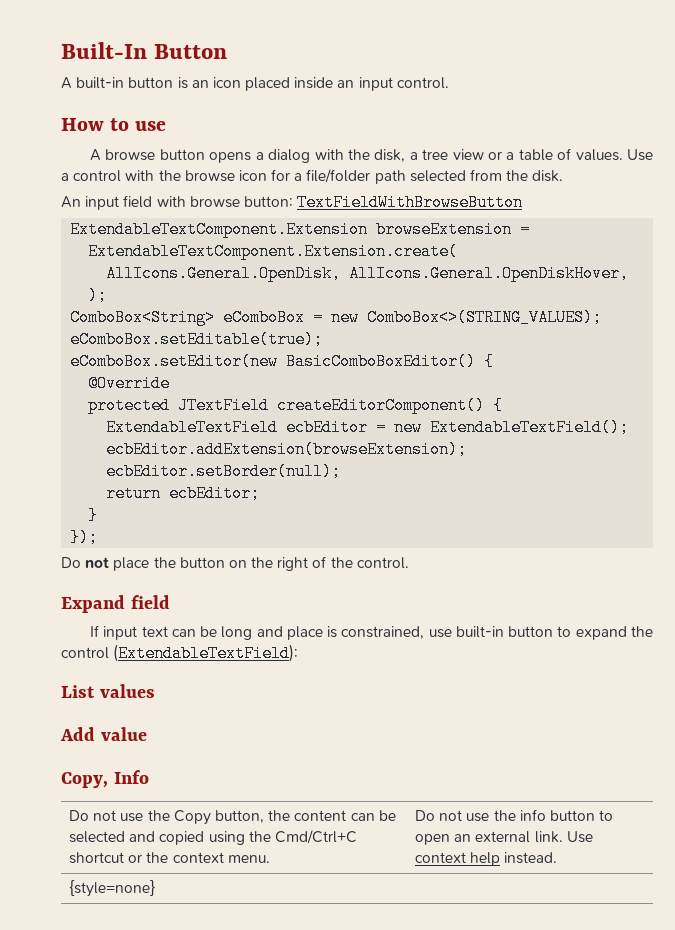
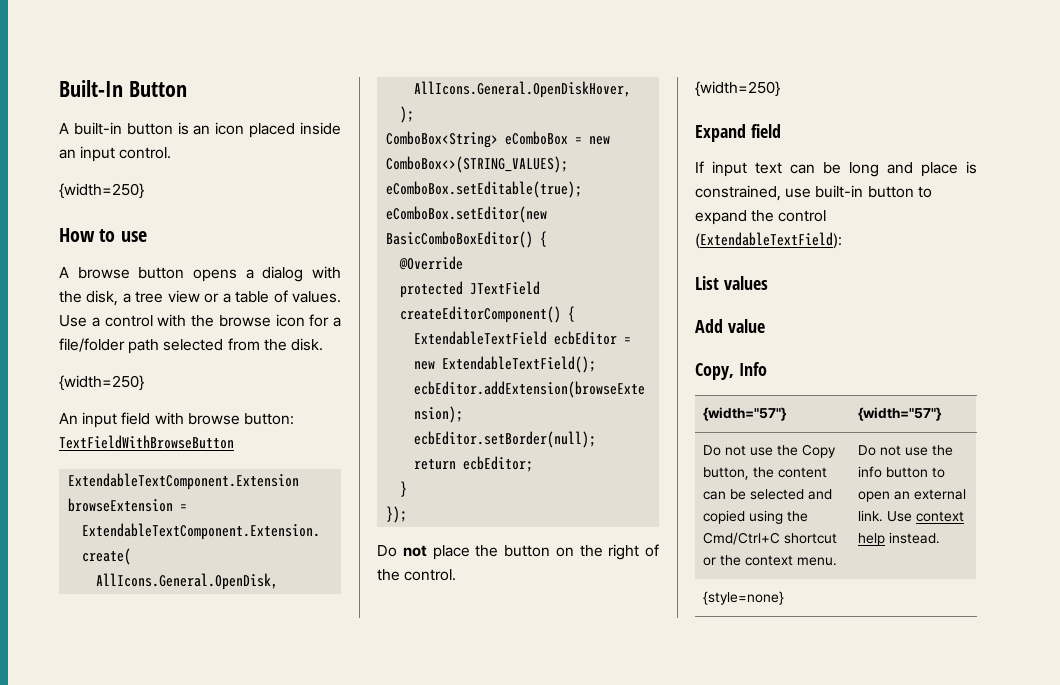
(449, 83) none -> [59,183,144,199] // {width=250}
(564, 176) none -> [59,375,144,391] // {width=250}
(409, 563) none -> [695,81,780,97] // {width=250}
(149, 777) none -> [703,407,788,421] [858,407,943,421] // {width="57"} | {width="57"}

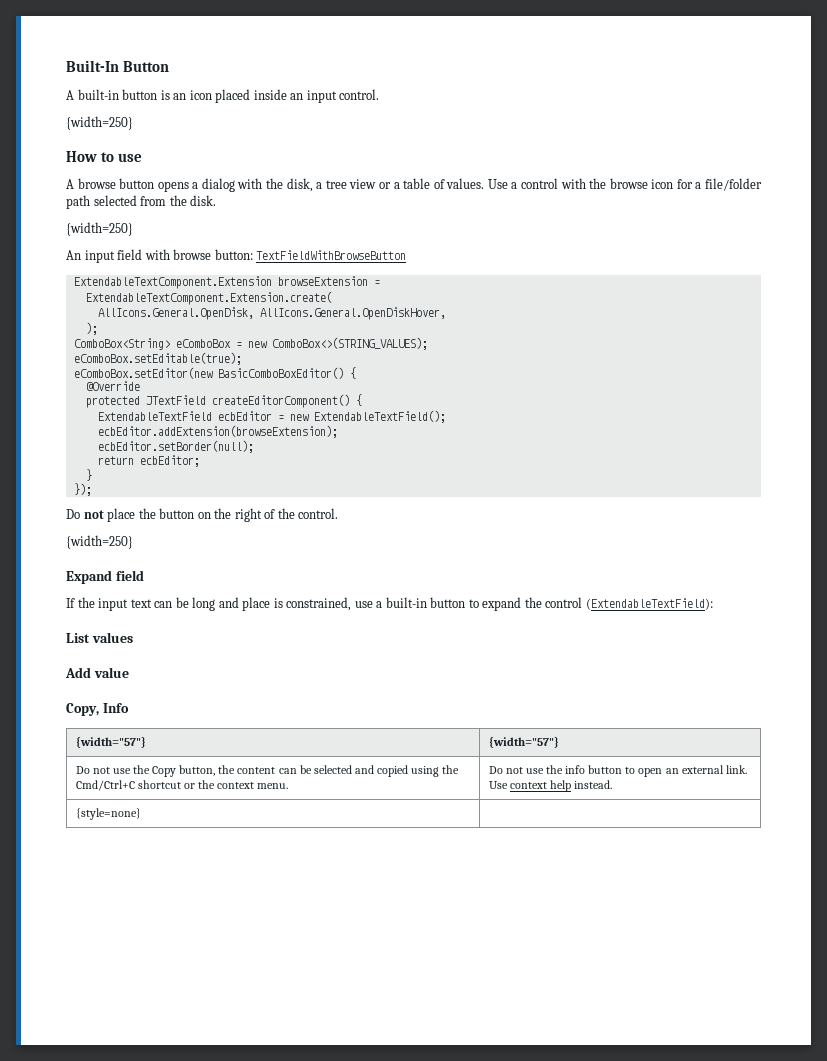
(704, 167) none -> [77,597,95,608] the
(812, 193) none -> [376,601,383,608] a

